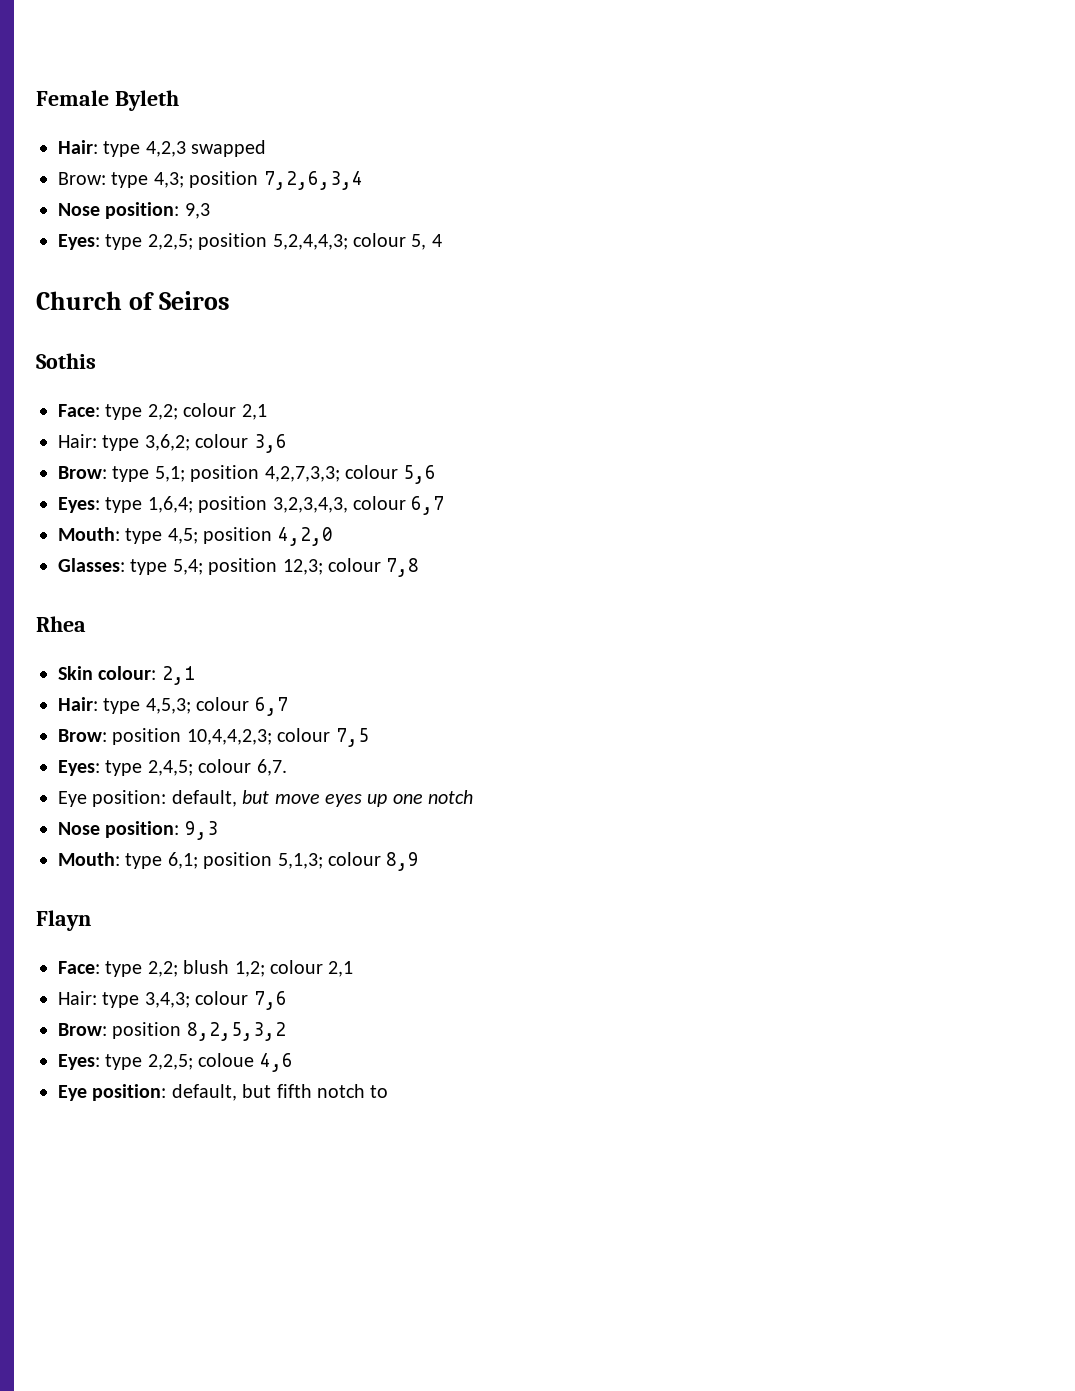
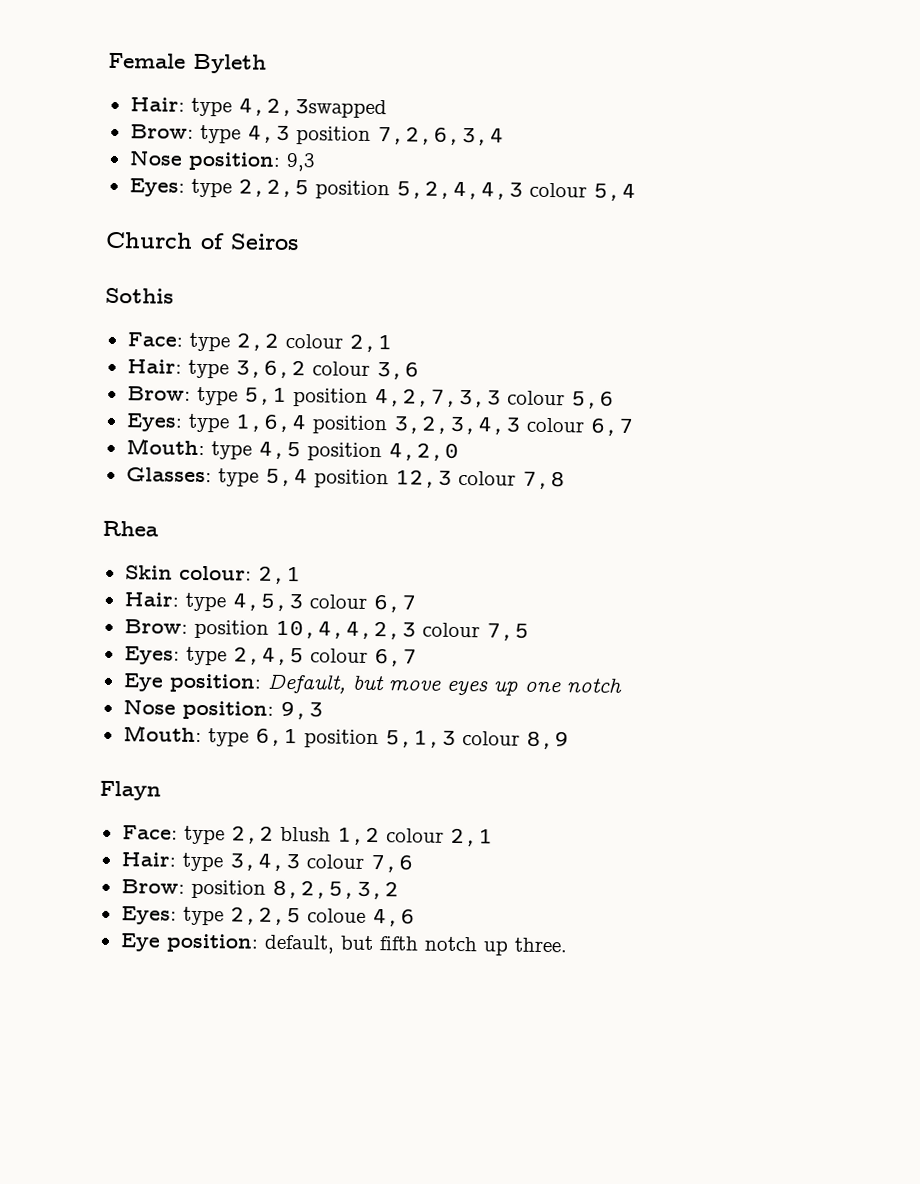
[145,140,267,157] [58,172,184,188] 4,2,3 swapped // Brow: type 4,3; -> [237,97,387,119] [129,124,290,145] 4,2,3swapped // Brow: type 4,3
[147,233,442,250] 2,2,5; position 5,2,4,4,3; colour 5, 4 -> [237,178,636,202] 2,2,5 position 5,2,4,4,3 colour 5,4
[147,403,267,420] [58,434,190,451] 2,2; colour 2,1 // Hair: type 3,6,2; -> [235,332,392,354] [126,359,306,380] 2,2 colour 2,1 // Hair: type 3,6,2
[154,465,340,482] 5,1; position 4,2,7,3,3; -> [243,387,501,409] 5,1 position 4,2,7,3,3
[147,496,348,513] 1,6,4; position 3,2,3,4,3, -> [234,413,521,436] 1,6,4 position 3,2,3,4,3
[167,528,198,544] 4,5; -> [257,441,301,461] 4,5
[172,558,323,575] 5,4; position 12,3; -> [264,468,452,489] 5,4 position 12,3
[145,698,191,714] 4,5,3; -> [231,593,303,613] 4,5,3
[186,729,272,745] 10,4,4,2,3; -> [274,619,416,641] 10,4,4,2,3
[147,759,287,776] [58,790,237,807] 2,4,5; colour 6,7. // Eye position: default, -> [232,646,417,668] [122,673,347,694] 2,4,5 colour 6,7 // Eye position: Default,
[167,852,323,869] 6,1; position 5,1,3; -> [254,727,456,749] 6,1 position 5,1,3
[147,960,354,977] [58,991,190,1008] 2,2; blush 1,2; colour 2,1 // Hair: type 3,4,3; -> [230,825,493,848] [120,852,300,873] 2,2 blush 1,2 colour 2,1 // Hair: type 3,4,3
[147,1054,193,1070] 2,2,5; -> [229,906,301,927] 2,2,5
[370,1085,389,1098] to -> [482,937,568,956] up three.

